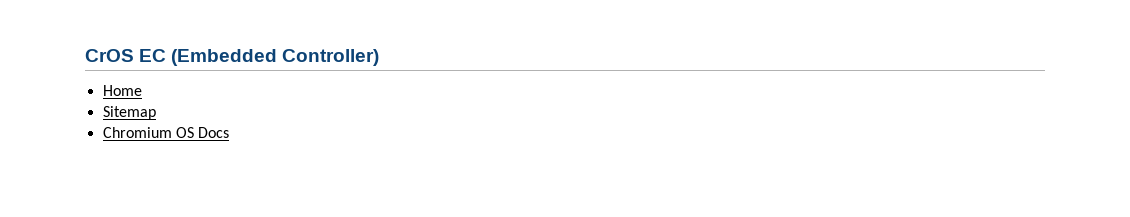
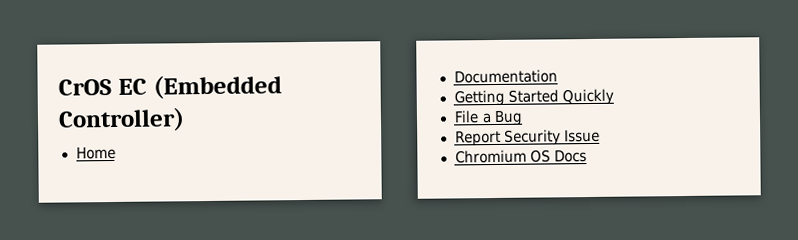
[102,106,156,120] Sitemap -> [453,69,558,84] [453,88,614,107] [453,110,523,127] [454,129,600,147] Documentation // Getting Started Quickly // File a Bug // Report Security Issue

